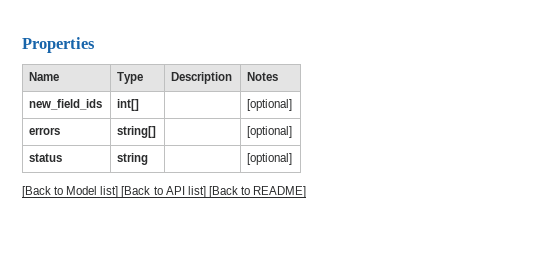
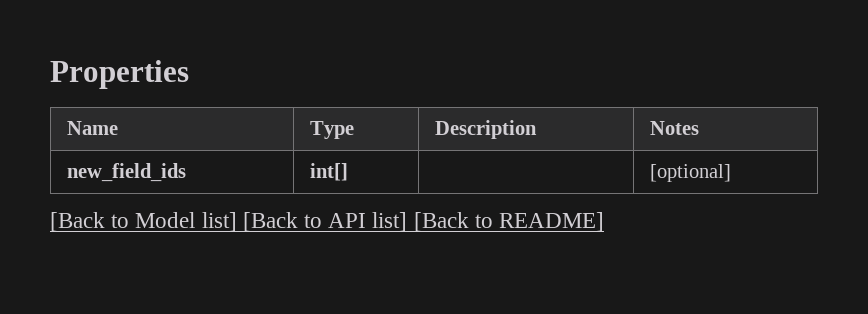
[29,127,61,135] [117,126,157,138] [247,126,293,138] [29,153,63,162] [117,153,149,165] [247,153,293,165] // errors | string[] | | [optional] // status | string | | [optional] -> (731, 173) none

